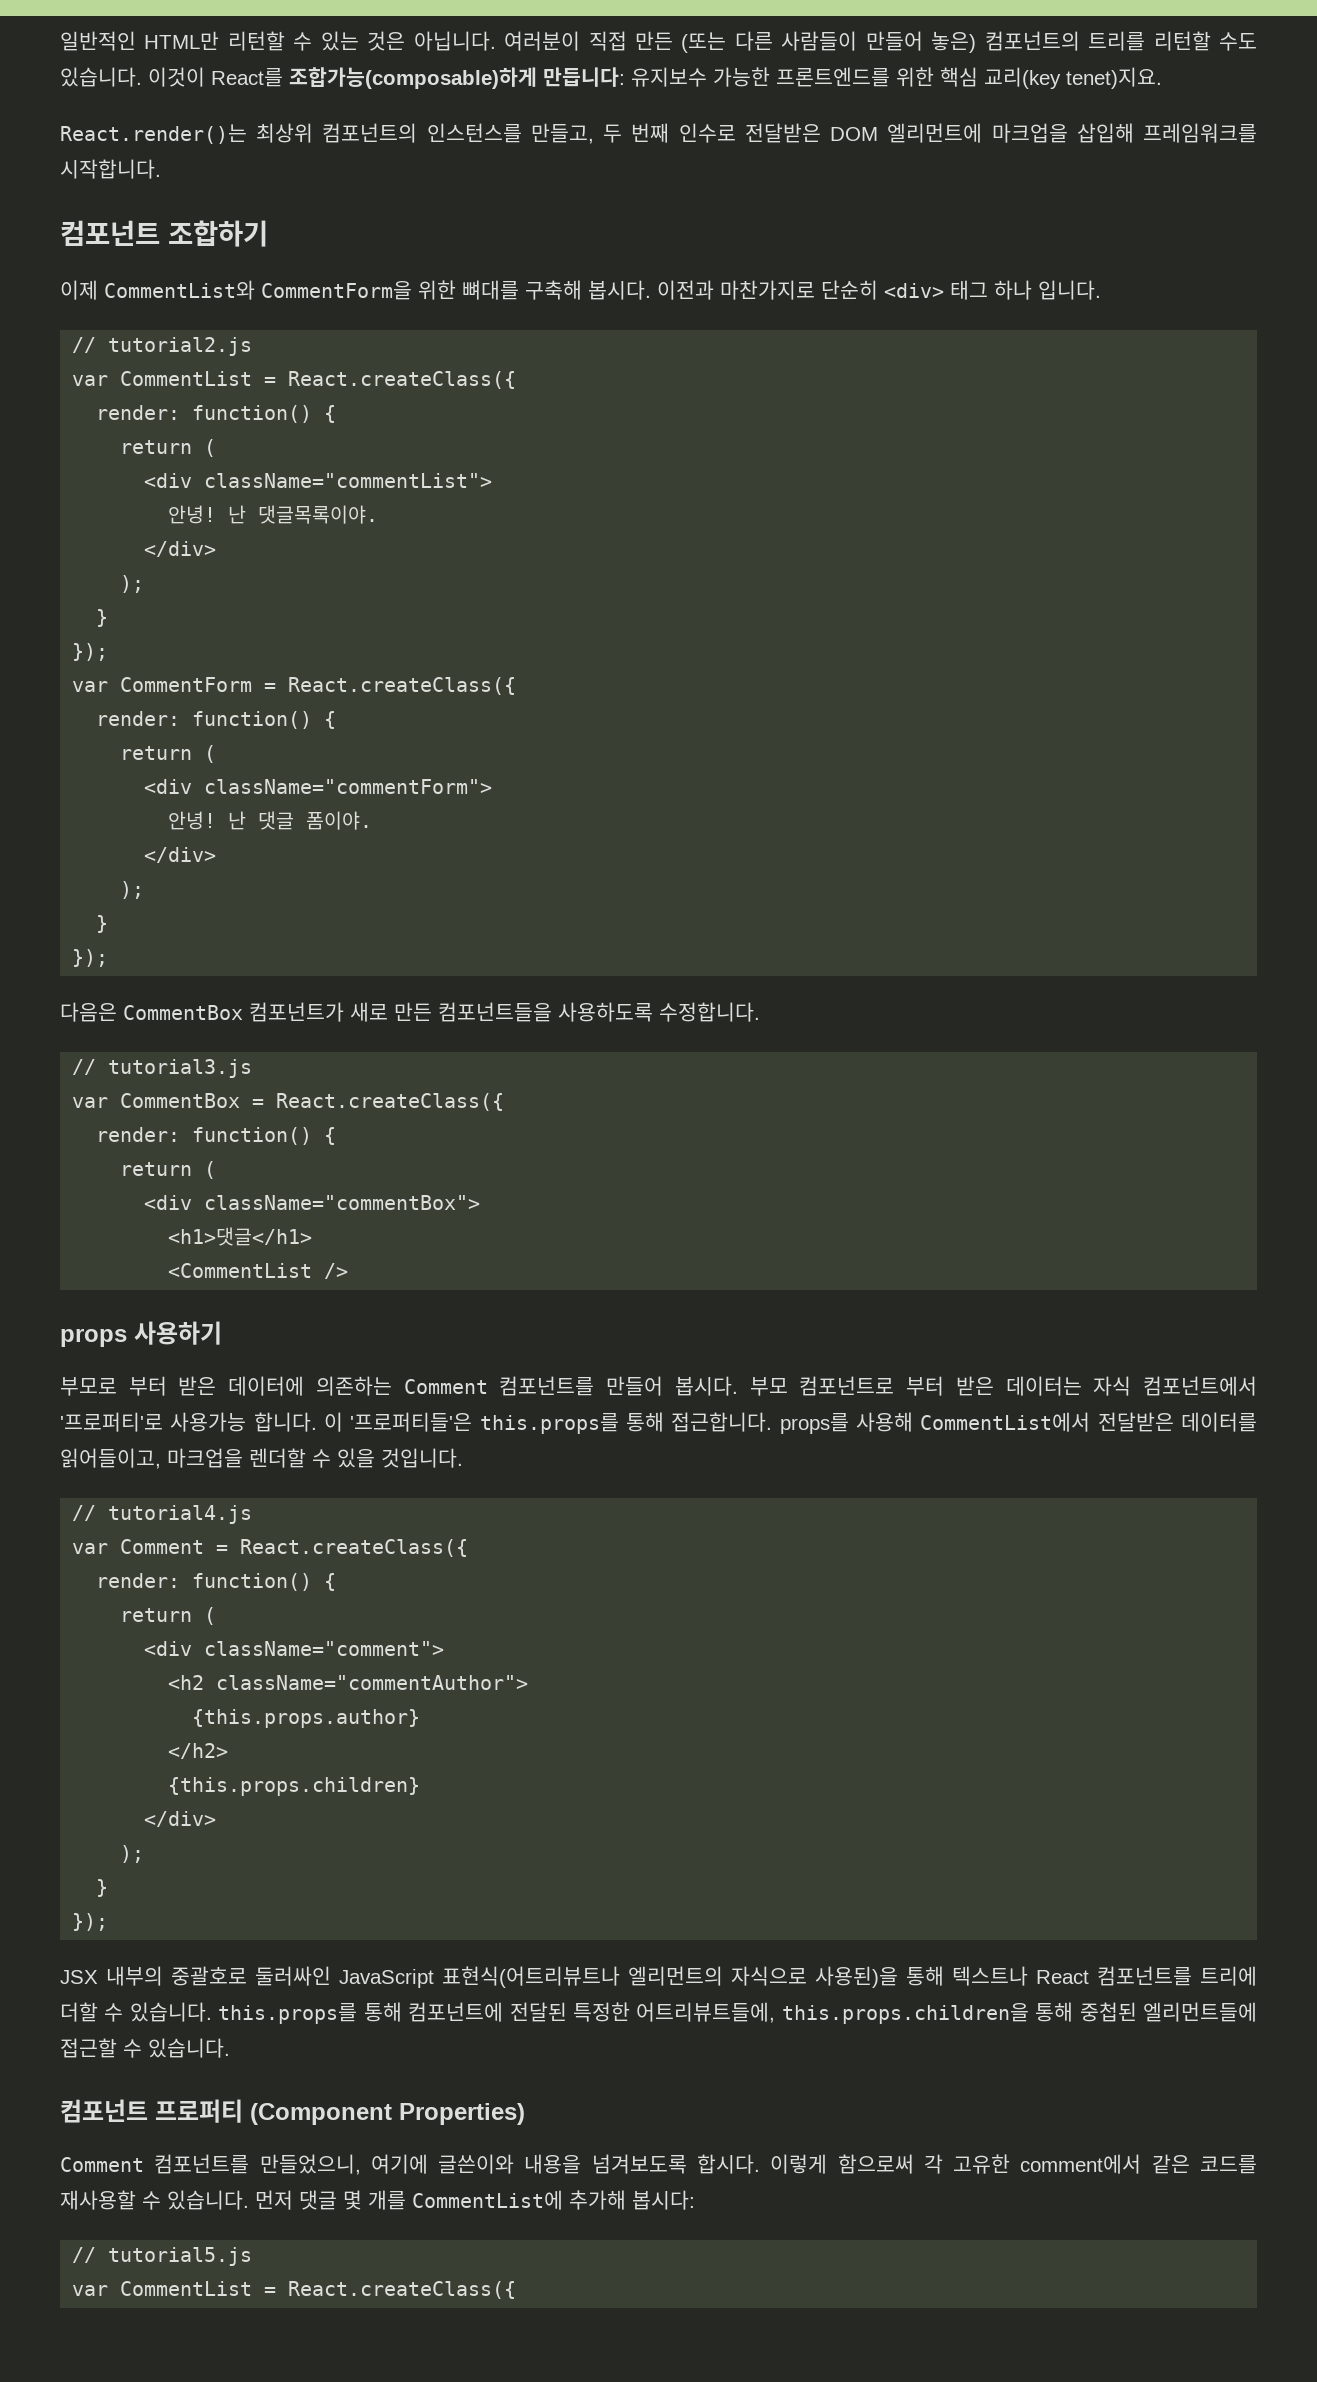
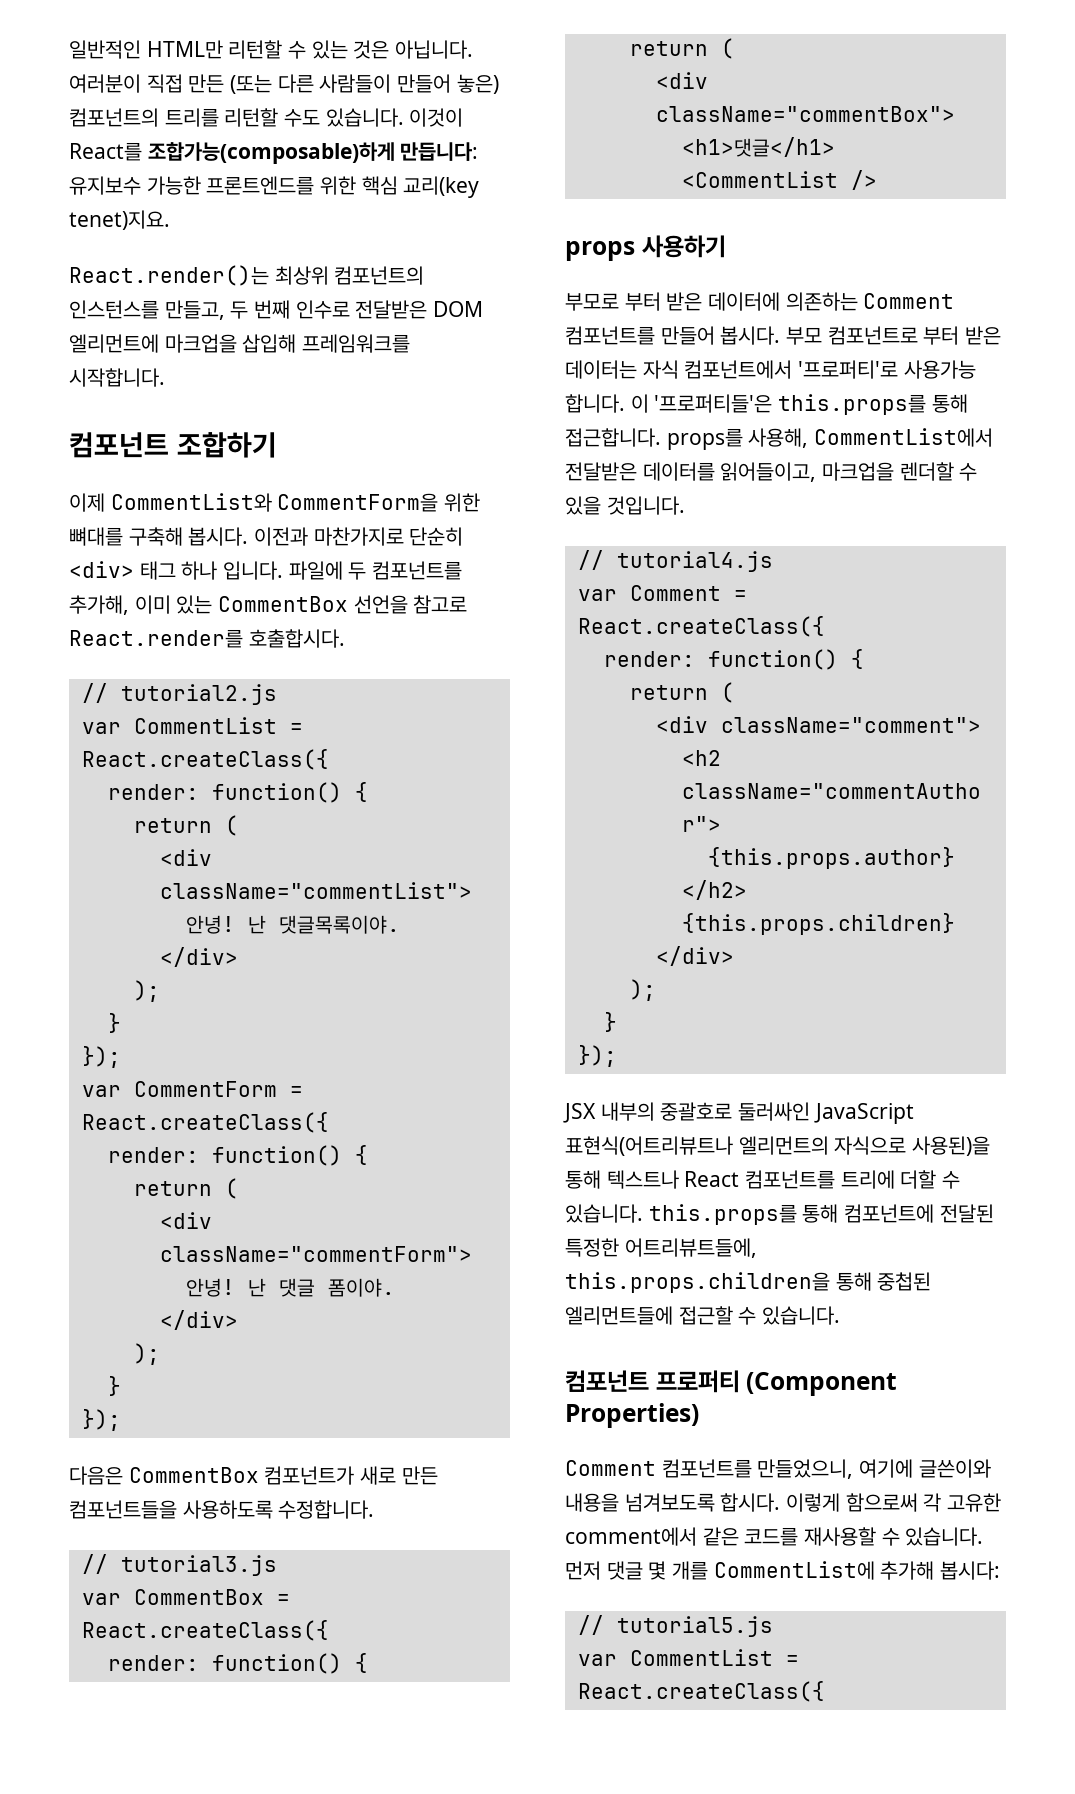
(1101, 290) none -> [288,561,463,580] [69,595,468,615] [69,629,345,648] 파일에 두 컴포넌트를 추가해, 이미 있는 CommentBox 선언을 참고로 React.render를 호출합시다.
[856,1412,913,1432] 사용해 -> [748,428,809,448] 사용해,

